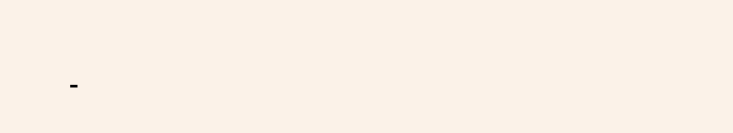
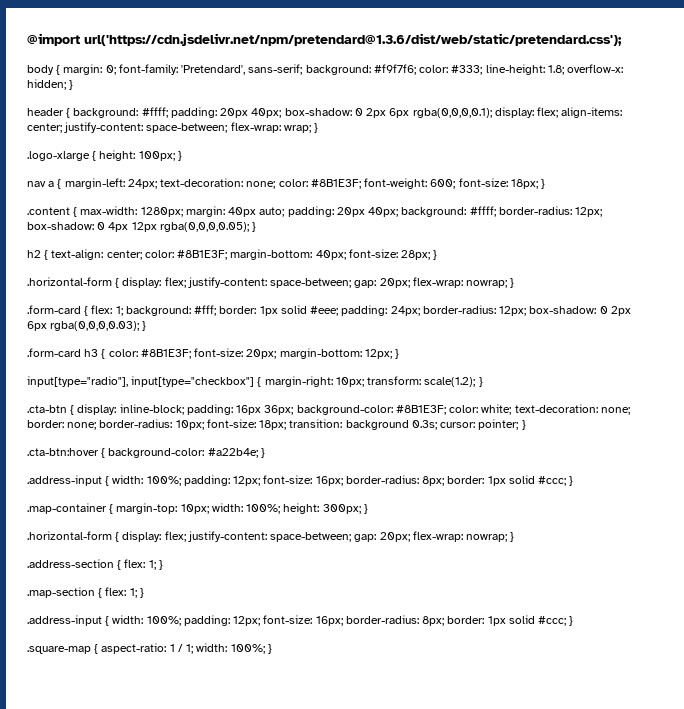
[69,84,79,94] - -> [27,33,622,46] [27,64,624,75] [27,79,74,90] [27,107,623,118] [27,122,319,133] [27,150,182,161] [27,178,546,189] [27,206,603,217] [27,222,257,232] [27,249,438,260] [27,277,515,288] [27,305,631,316] [27,321,147,331] [27,348,400,359] [27,376,483,387] [27,404,630,415] [27,419,526,430] [27,448,265,458] [27,475,574,486] [27,503,368,514] [27,531,515,542] [27,559,163,570] [27,587,144,598] [27,615,574,626] [27,643,272,654] @import url('https://cdn.jsdelivr.net/npm/pretendard@1.3.6/dist/web/static/pretendard.css'); // body { margin: 0; font-family: 'Pretendard', sans-serif; background: #f9f7f6; color: #333; line-height: 1.8; overflow-x: hidden; } // header { background: #ffff; padding: 20px 40px; box-shadow: 0 2px 6px rgba(0,0,0,0.1); display: flex; align-items: center; justify-content: space-between; flex-wrap: wrap; } // .logo-xlarge { height: 100px; } // nav a { margin-left: 24px; text-decoration: none; color: #8B1E3F; font-weight: 600; font-size: 18px; } // .content { max-width: 1280px; margin: 40px auto; padding: 20px 40px; background: #ffff; border-radius: 12px; box-shadow: 0 4px 12px rgba(0,0,0,0.05); } // h2 { text-align: center; color: #8B1E3F; margin-bottom: 40px; font-size: 28px; } // .horizontal-form { display: flex; justify-content: space-between; gap: 20px; flex-wrap: nowrap; } // .form-card { flex: 1; background: #fff; border: 1px solid #eee; padding: 24px; border-radius: 12px; box-shadow: 0 2px 6px rgba(0,0,0,0.03); } // .form-card h3 { color: #8B1E3F; font-size: 20px; margin-bottom: 12px; } // input[type="radio"], input[type="checkbox"] { margin-right: 10px; transform: scale(1.2); } // .cta-btn { display: inline-block; padding: 16px 36px; background-color: #8B1E3F; color: white; text-decoration: none; border: none; border-radius: 10px; font-size: 18px; transition: background 0.3s; cursor: pointer; } // .cta-btn:hover { background-color: #a22b4e; } // .address-input { width: 100%; padding: 12px; font-size: 16px; border-radius: 8px; border: 1px solid #ccc; } // .map-container { margin-top: 10px; width: 100%; height: 300px; } // .horizontal-form { display: flex; justify-content: space-between; gap: 20px; flex-wrap: nowrap; } // .address-section { flex: 1; } // .map-section { flex: 1; } // .address-input { width: 100%; padding: 12px; font-size: 16px; border-radius: 8px; border: 1px solid #ccc; } // .square-map { aspect-ratio: 1 / 1; width: 100%; }

